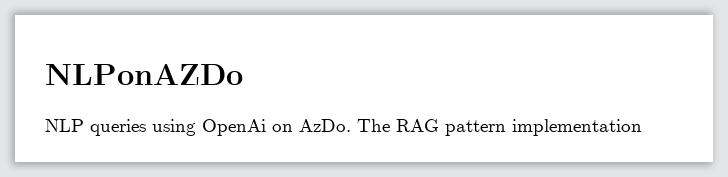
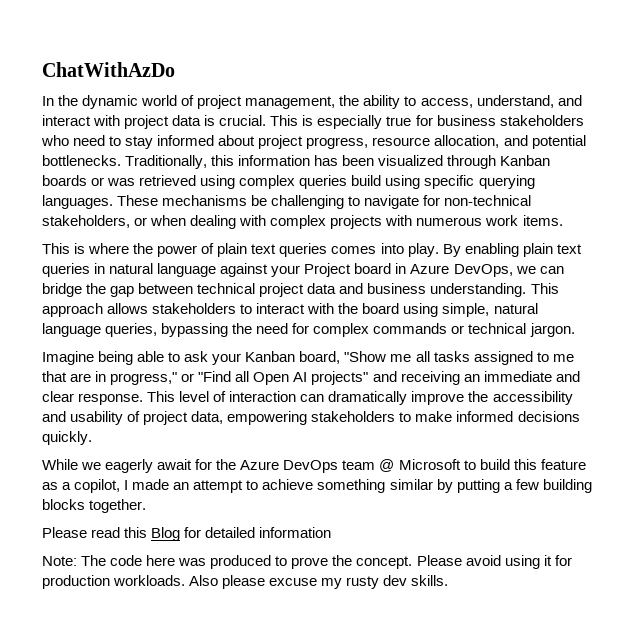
[45,64,243,86] [45,119,642,136] NLPonAZDo // NLP queries using OpenAi on AzDo. The RAG pattern implementation -> [42,62,175,77] [42,95,582,109] [42,115,584,129] [41,135,586,149] [42,155,551,169] [42,175,535,189] [42,195,532,209] [42,215,563,229] [42,243,582,257] [42,263,564,277] [42,283,559,297] [42,303,538,317] [42,323,575,337] [42,351,574,365] [42,371,580,385] [42,391,573,405] [42,411,580,425] [42,431,92,445] [42,459,586,473] [42,479,592,493] [42,499,147,513] [42,527,332,541] [42,555,572,569] [42,575,449,589] ChatWithAzDo // In the dynamic world of project management, the ability to access, understand, and interact with project data is crucial. This is especially true for business stakeholders who need to stay informed about project progress, resource allocation, and potential bottlenecks. Traditionally, this information has been visualized through Kanban boards or was retrieved using complex queries build using specific querying languages. These mechanisms be challenging to navigate for non-technical stakeholders, or when dealing with complex projects with numerous work items. // This is where the power of plain text queries comes into play. By enabling plain text queries in natural language against your Project board in Azure DevOps, we can bridge the gap between technical project data and business understanding. This approach allows stakeholders to interact with the board using simple, natural language queries, bypassing the need for complex commands or technical jargon. // Imagine being able to ask your Kanban board, "Show me all tasks assigned to me that are in progress," or "Find all Open AI projects" and receiving an immediate and clear response. This level of interaction can dramatically improve the accessibility and usability of project data, empowering stakeholders to make informed decisions quickly. // While we eagerly await for the Azure DevOps team @ Microsoft to build this feature as a copilot, I made an attempt to achieve something similar by putting a few building blocks together. // Please read this Blog for detailed information // Note: The code here was produced to prove the concept. Please avoid using it for production workloads. Also please excuse my rusty dev skills.

